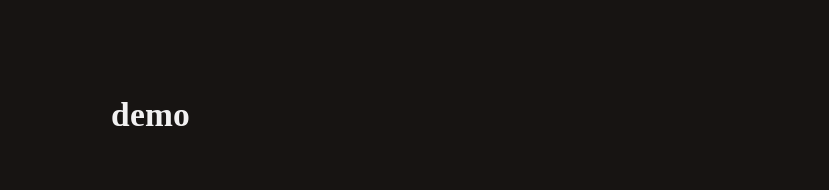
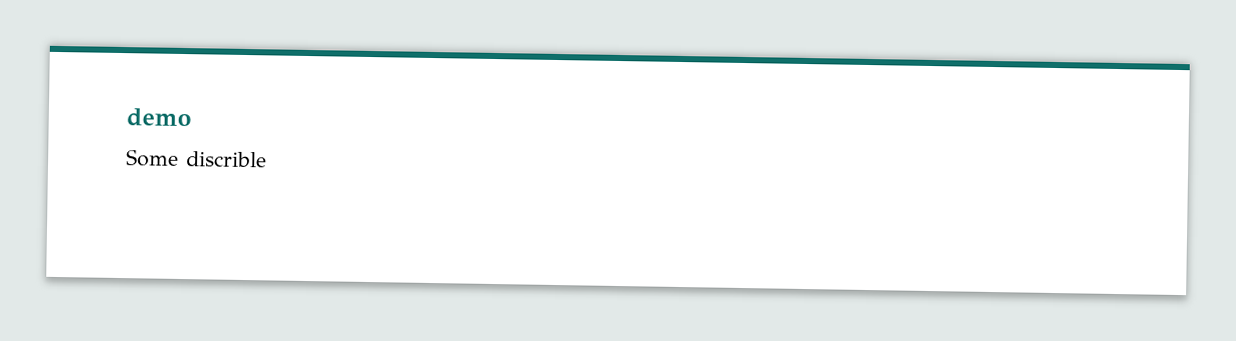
(190, 114) none -> [126,149,267,168] // Some discrible

